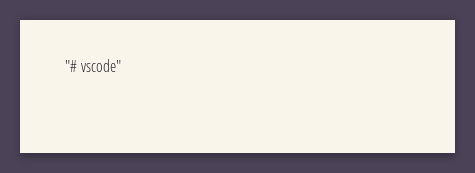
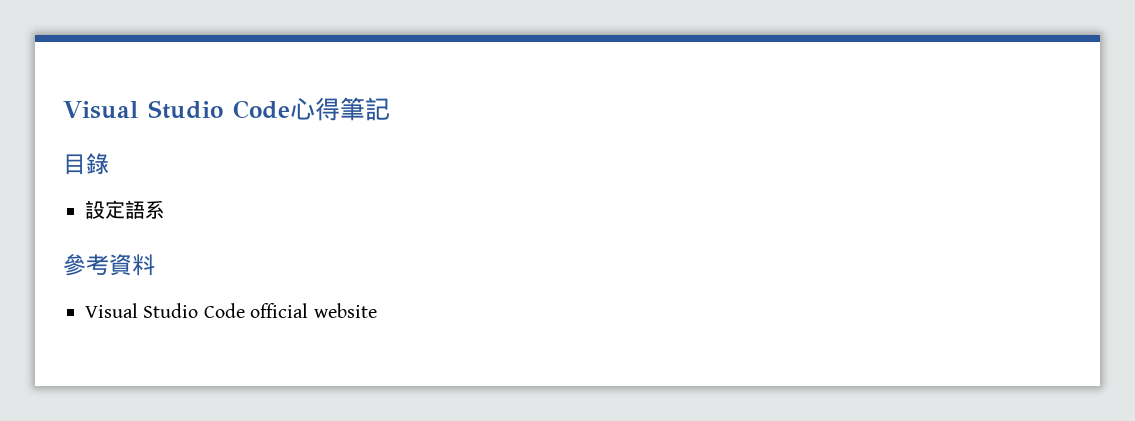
[65,59,122,72] "# vscode" -> [63,97,390,121] [63,153,109,175] [85,200,165,219] [63,254,155,276] [85,303,377,318] Visual Studio Code心得筆記 // 目錄 // 設定語系 // 參考資料 // Visual Studio Code official website

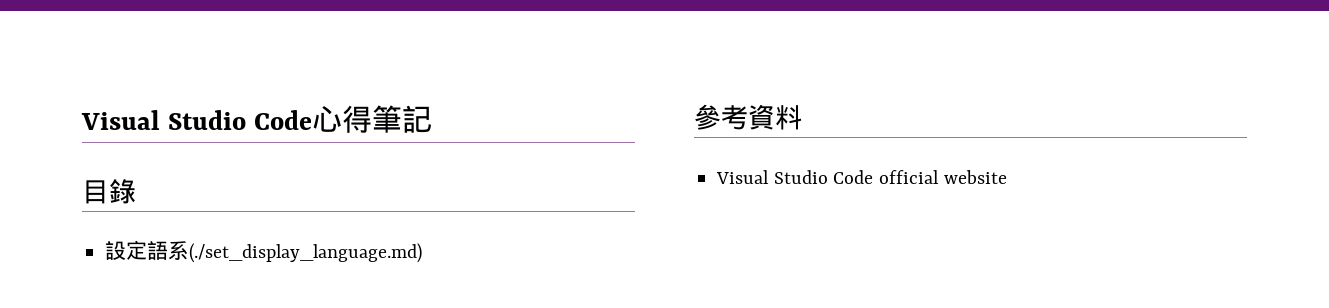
(165, 209) none -> [189,243,423,263] (./set_display_language.md)

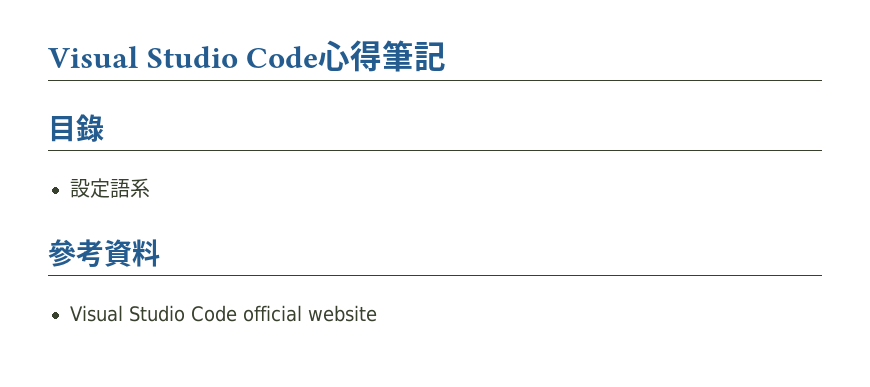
[189,243,423,263] (./set_display_language.md) -> (150, 188) none

